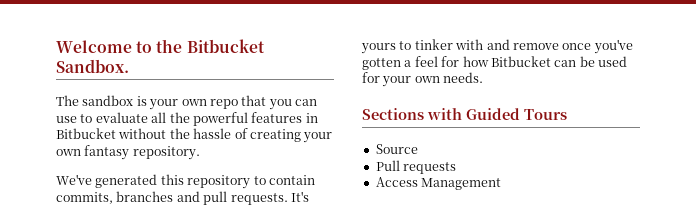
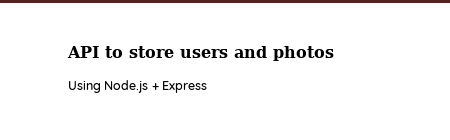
[56,39,265,53] [56,59,129,73] [56,95,317,110] [56,112,318,126] [56,128,333,143] [56,145,200,160] [56,174,315,189] [56,191,309,205] [361,39,633,54] [362,56,627,70] [362,72,484,87] [362,108,567,120] [375,144,418,154] [375,160,457,174] [375,177,502,190] Welcome to the Bitbucket Sandbox. // The sandbox is your own repo that you can use to evaluate all the powerful features in Bitbucket without the hassle of creating your own fantasy repository. // We've generated this repository to contain commits, branches and pull requests. It's yours to tinker with and remove once you've gotten a feel for how Bitbucket can be used for your own needs. // Sections with Guided Tours // Source // Pull requests // Access Management -> [67,46,334,61] [68,80,208,93] API to store users and photos // Using Node.js + Express

